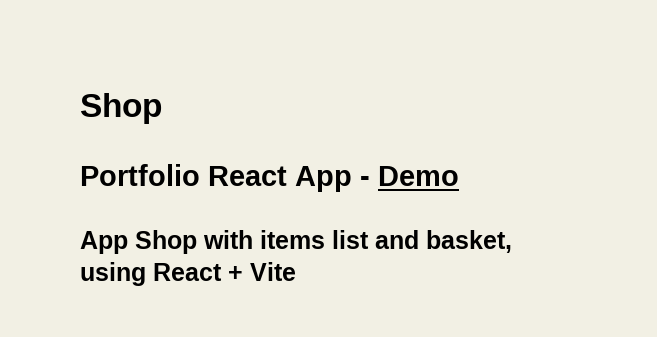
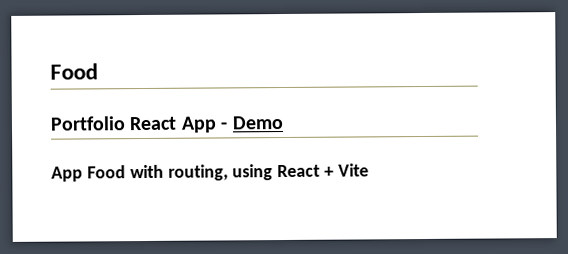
[80,93,162,124] Shop -> [50,63,98,80] Food
[135,230,512,254] Shop with items list and basket, -> [86,164,229,181] Food with routing,

